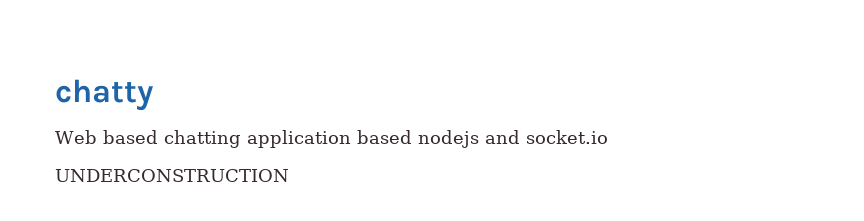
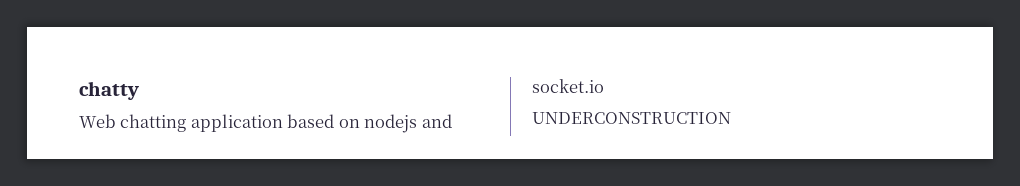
[102,130,158,144] based -> (116, 121) none
(412, 137) none -> [338,119,360,128] on

